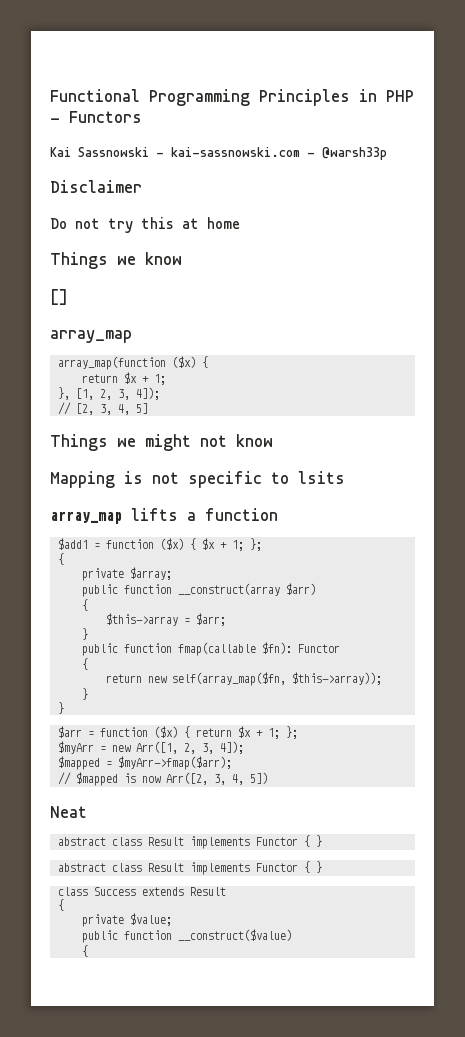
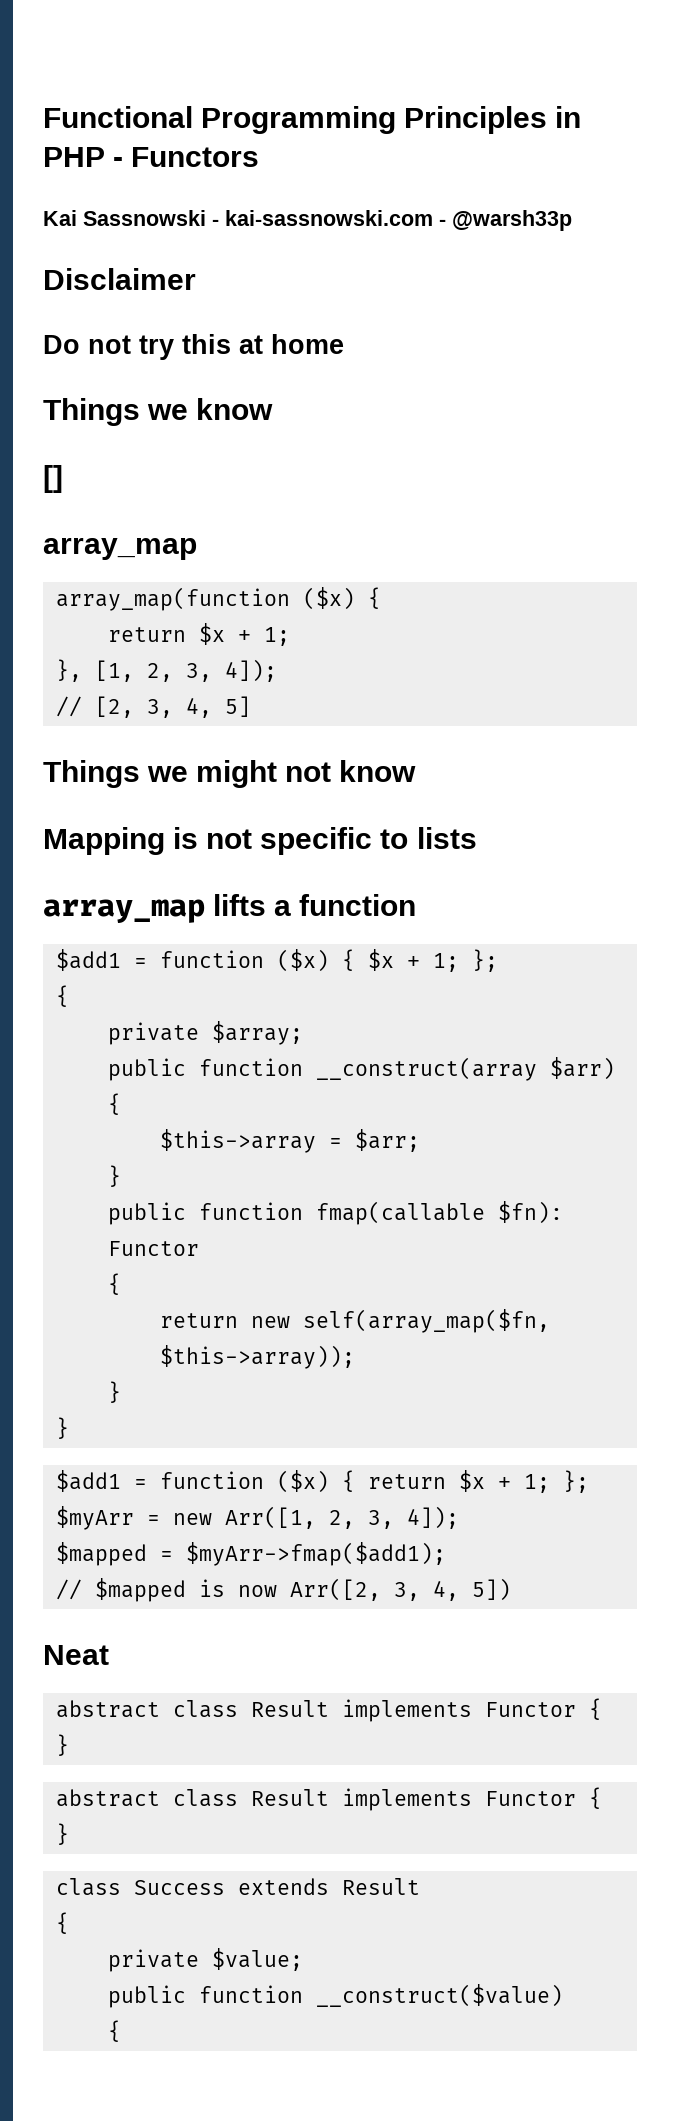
[298,471,345,484] lsits -> [416,827,477,849] lists
[57,726,82,738] $arr -> [55,1470,121,1492] $add1
[117,756,232,770] $myArr->fmap($arr); -> [185,1542,446,1566] $myArr->fmap($add1);

